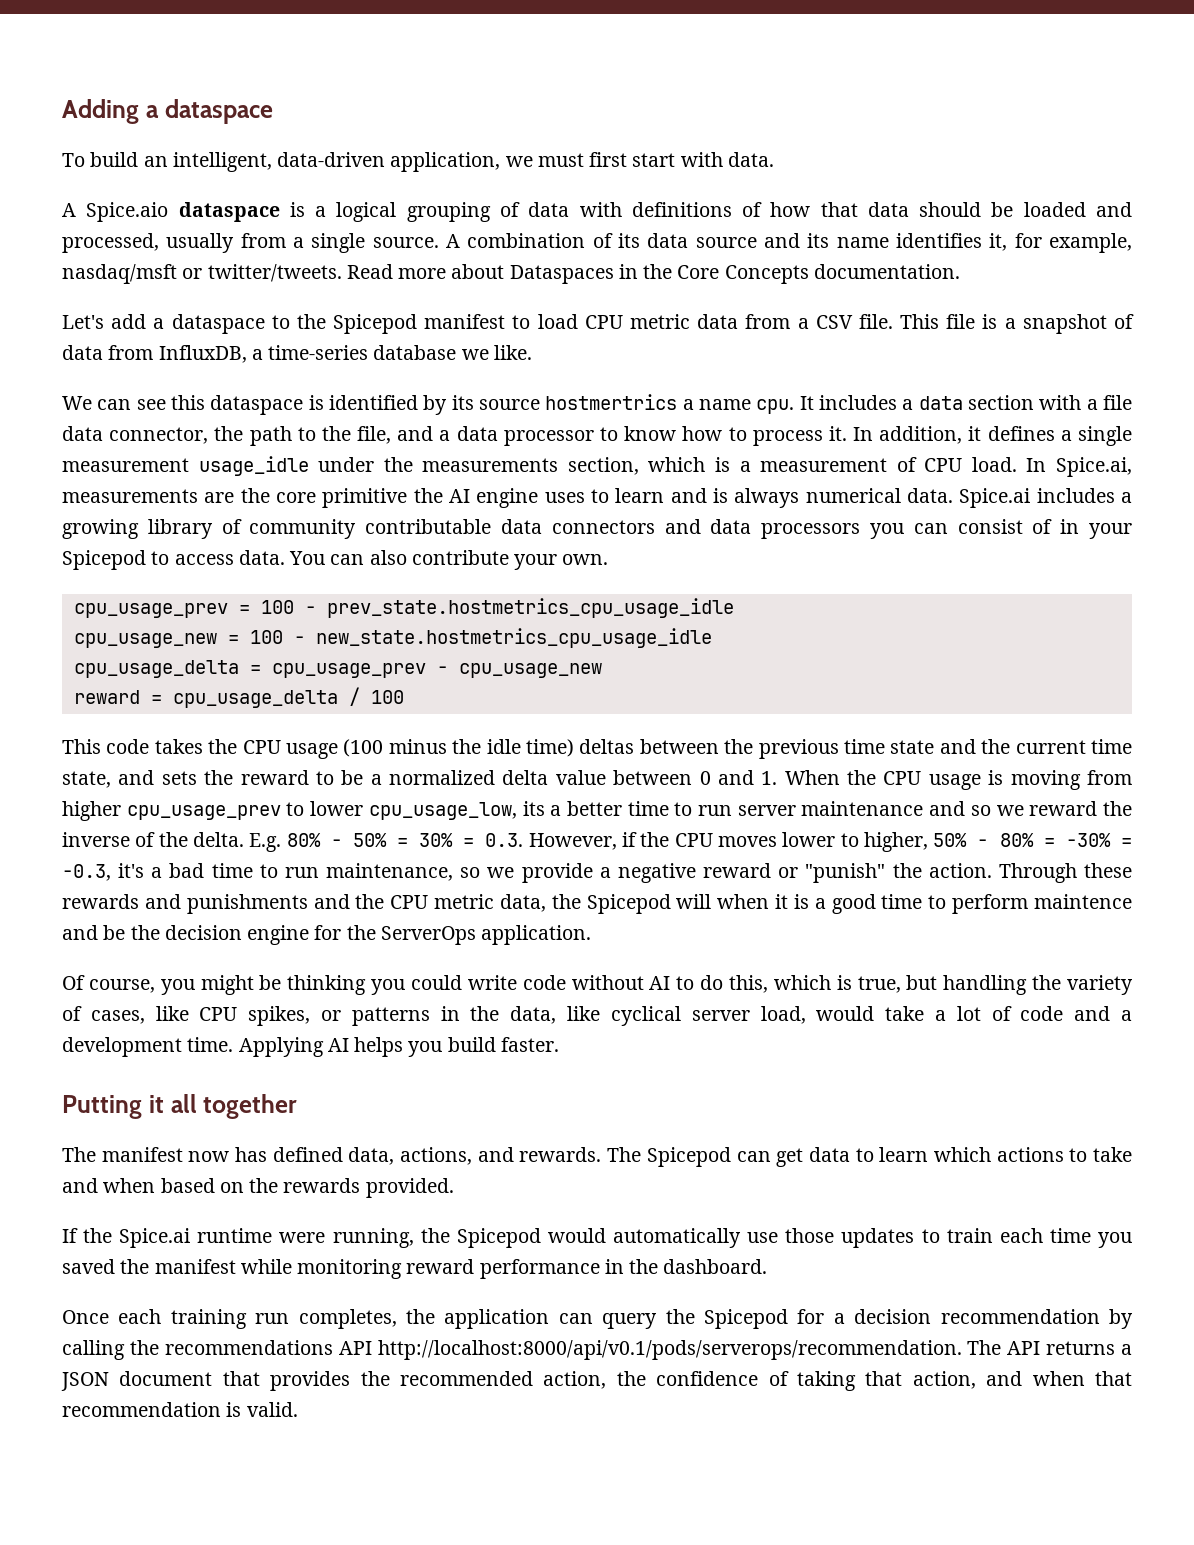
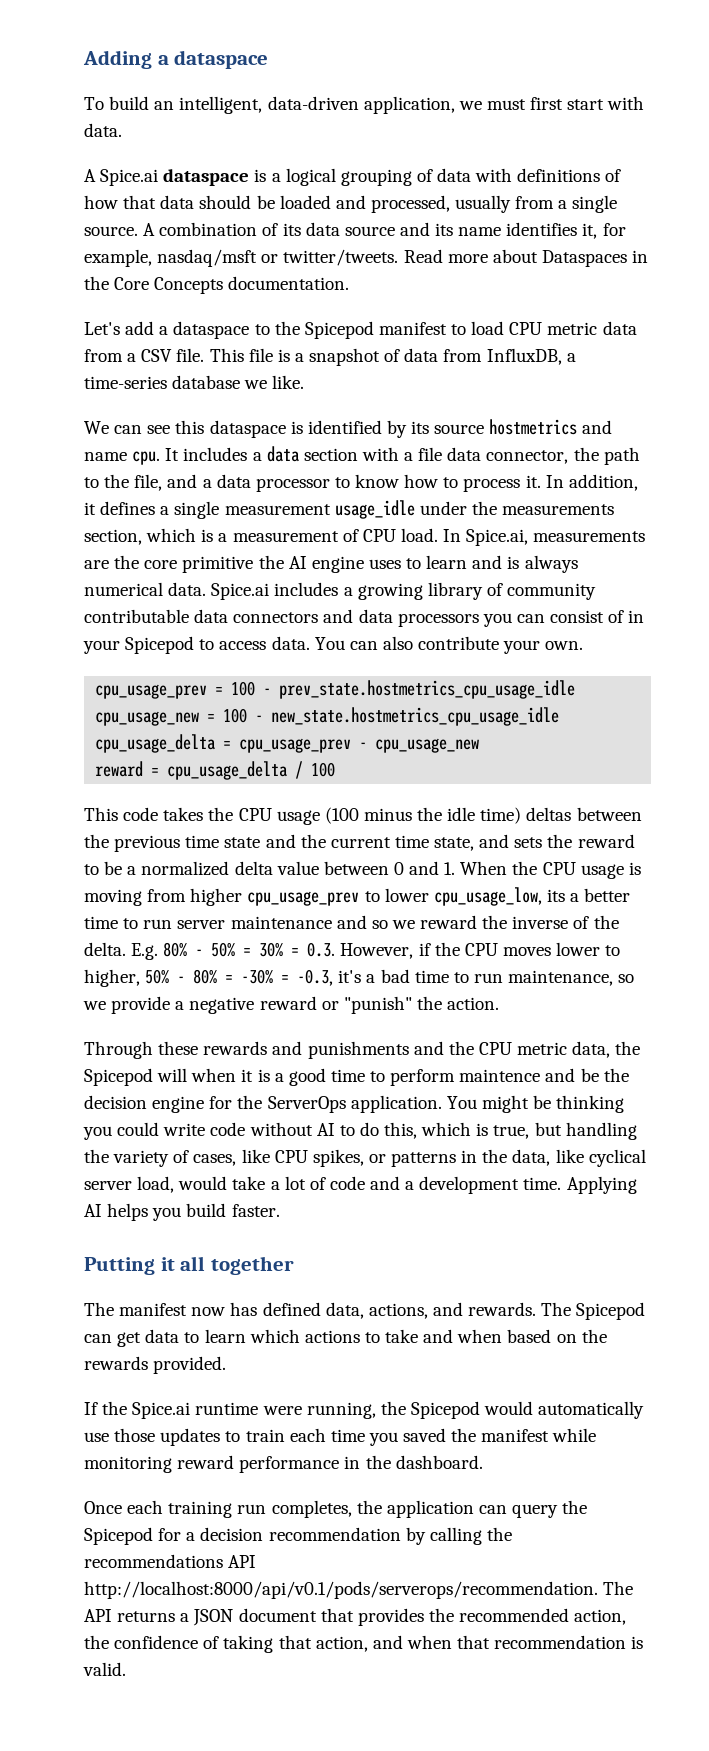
[86,202,169,222] Spice.aio -> [100,169,159,186] Spice.ai
[545,394,694,410] hostmertrics a -> [489,419,613,435] hostmetrics and
(992, 870) none -> (500, 1003) //
[62,975,195,995] // Of course, you -> [446,1096,477,1109] You

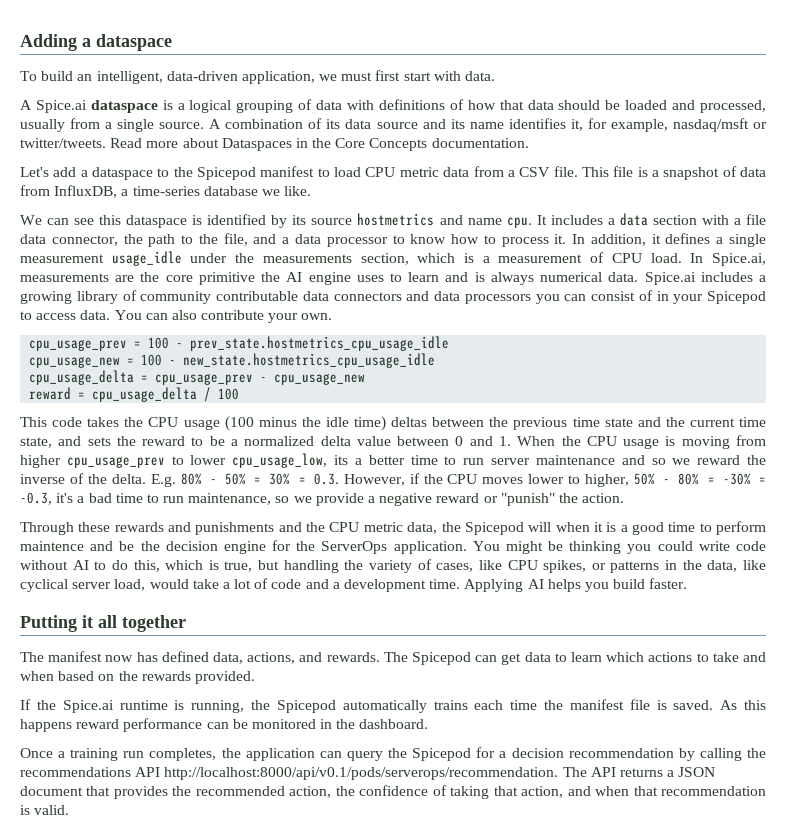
[262,1406,302,1415] were -> [174,700,185,710] is
[484,1401,645,1419] [84,1428,597,1446] [84,1455,340,1473] would automatically use those updates to train each time you saved the manifest while monitoring reward performance -> [342,699,767,713] [20,718,316,732] automatically trains each time the manifest file is saved. As this happens reward performance can be monitored
[127,1500,164,1514] each -> [58,751,66,758] a

